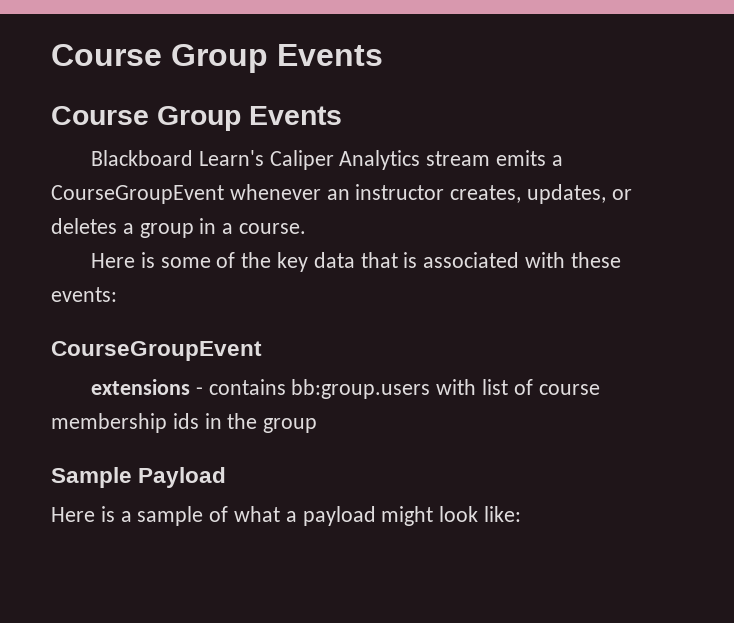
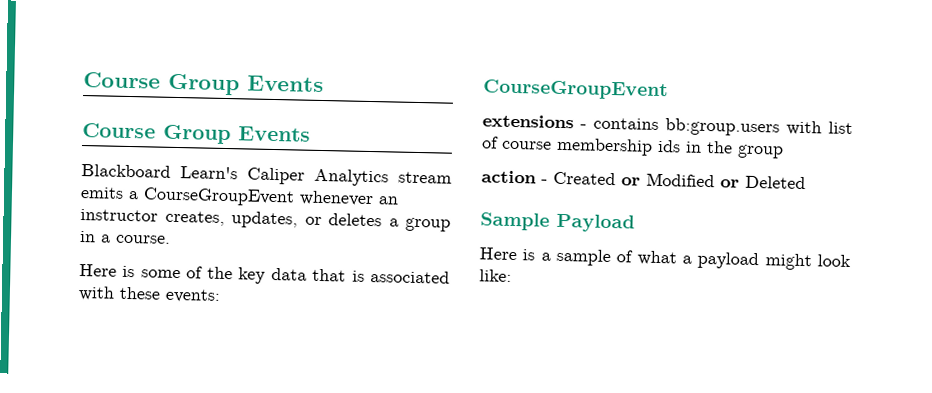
(318, 425) none -> [481,170,806,190] // action - Created or Modified or Deleted

